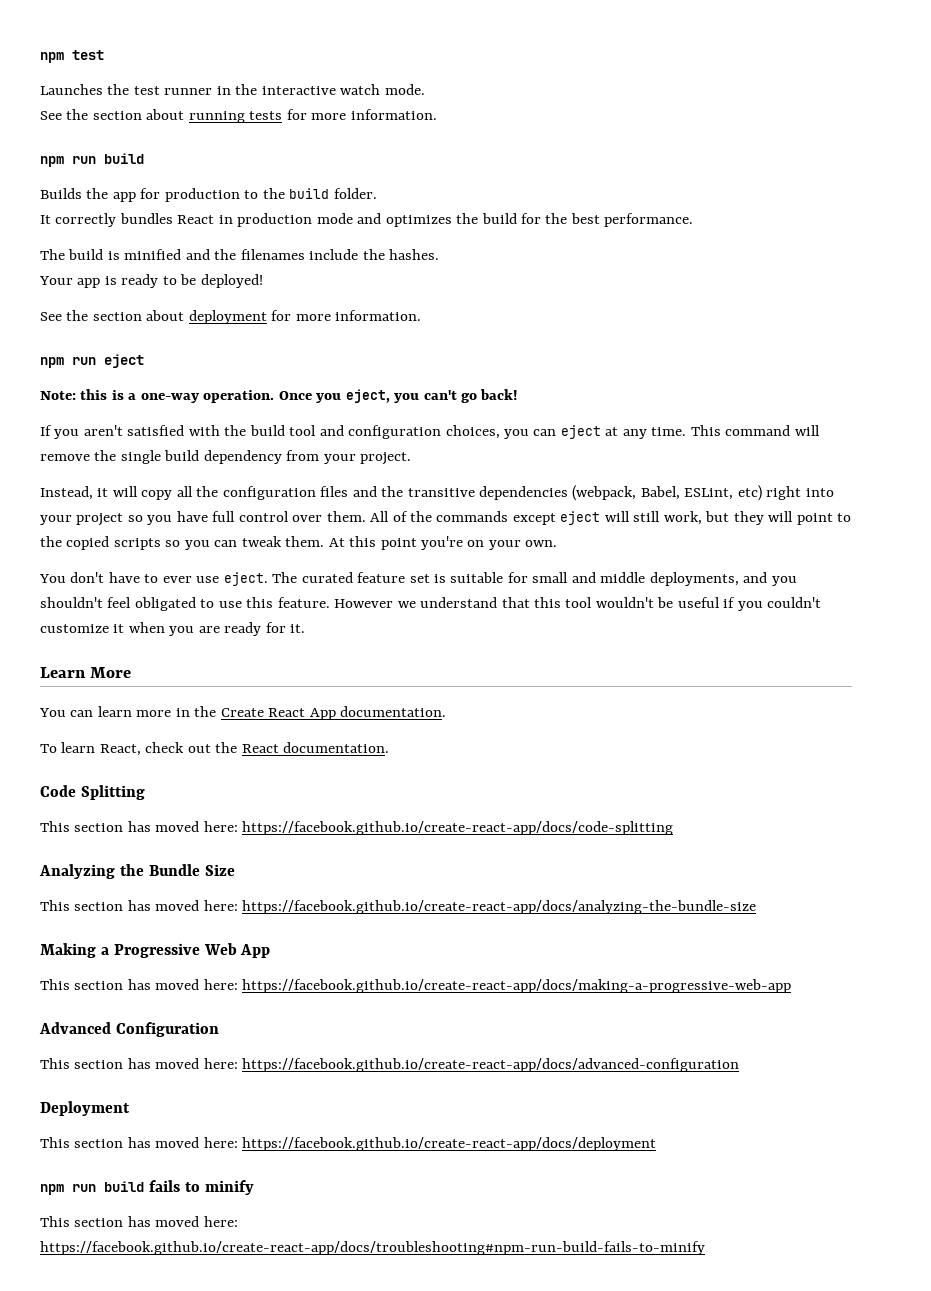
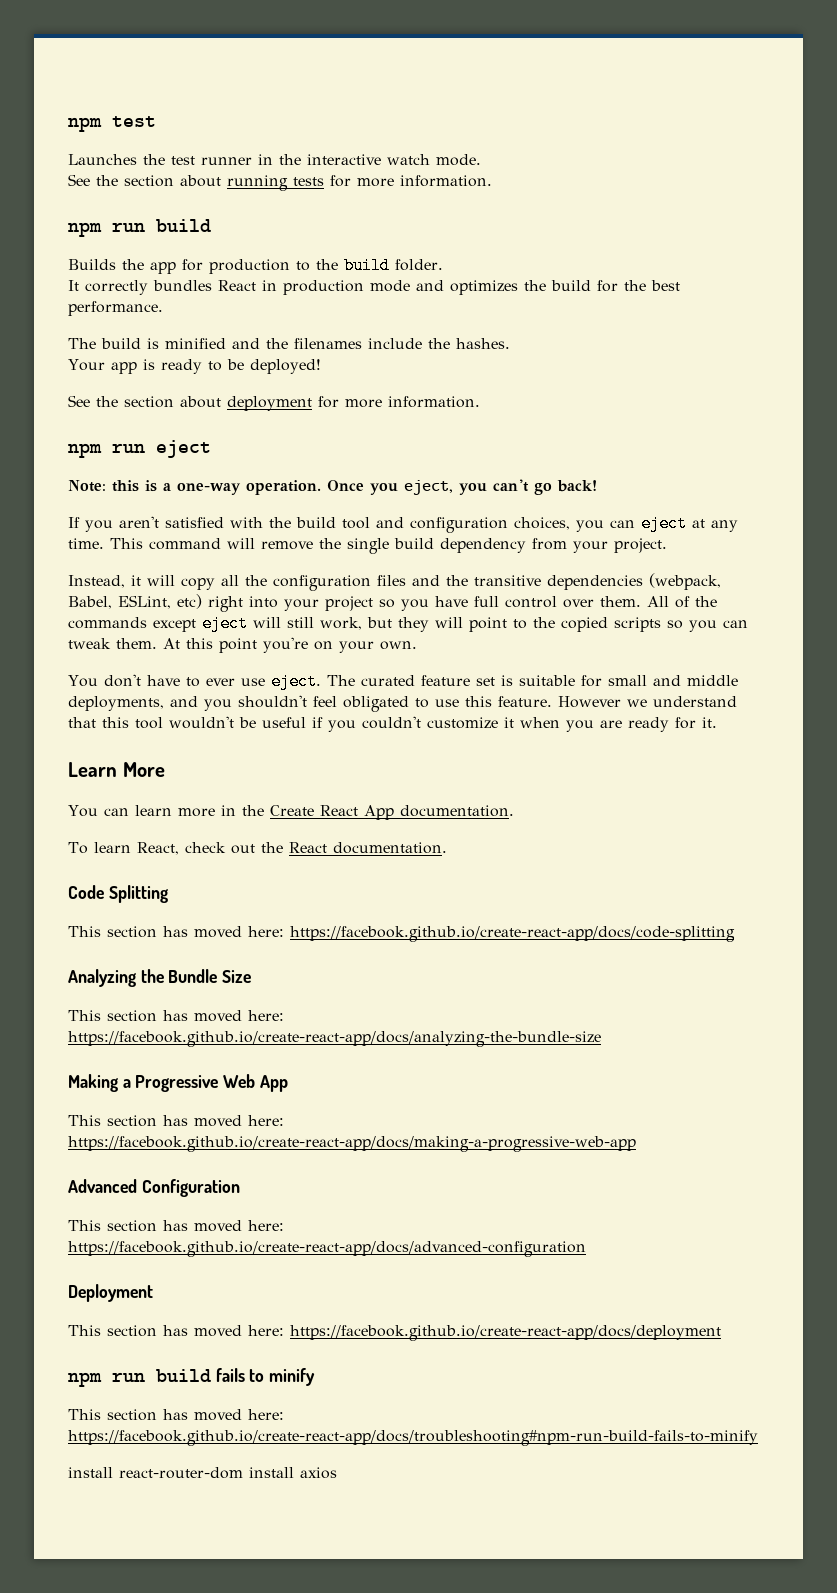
(705, 1248) none -> [68,1467,337,1479] // install react-router-dom install axios

